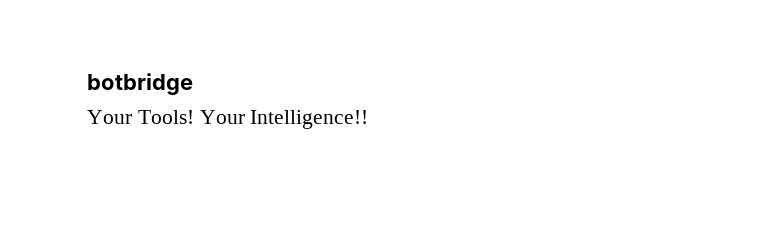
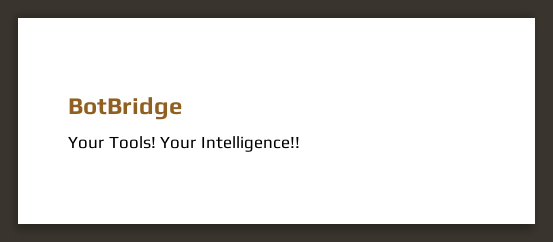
[87,73,193,95] botbridge -> [68,97,182,120] BotBridge

